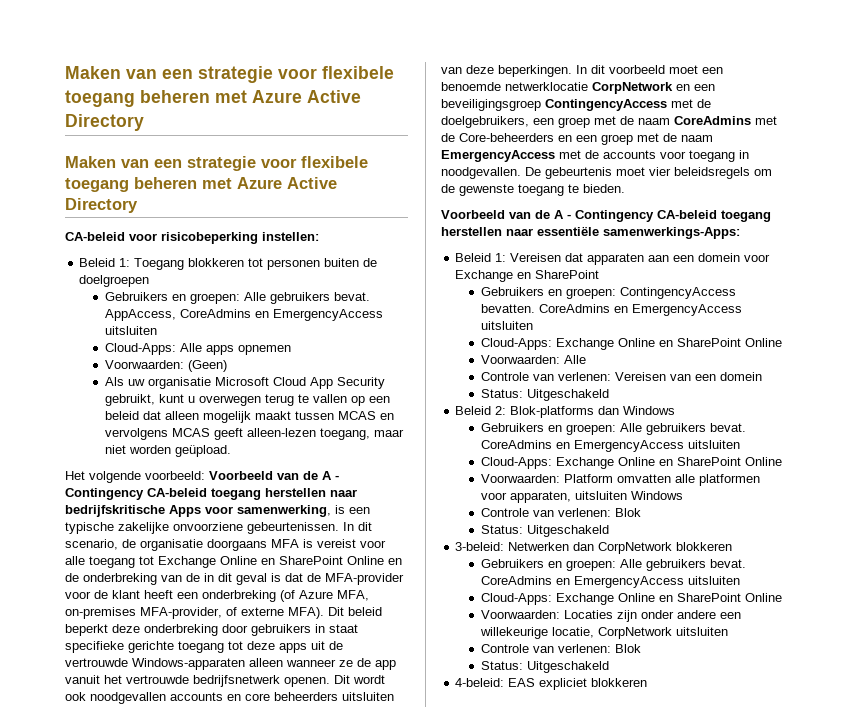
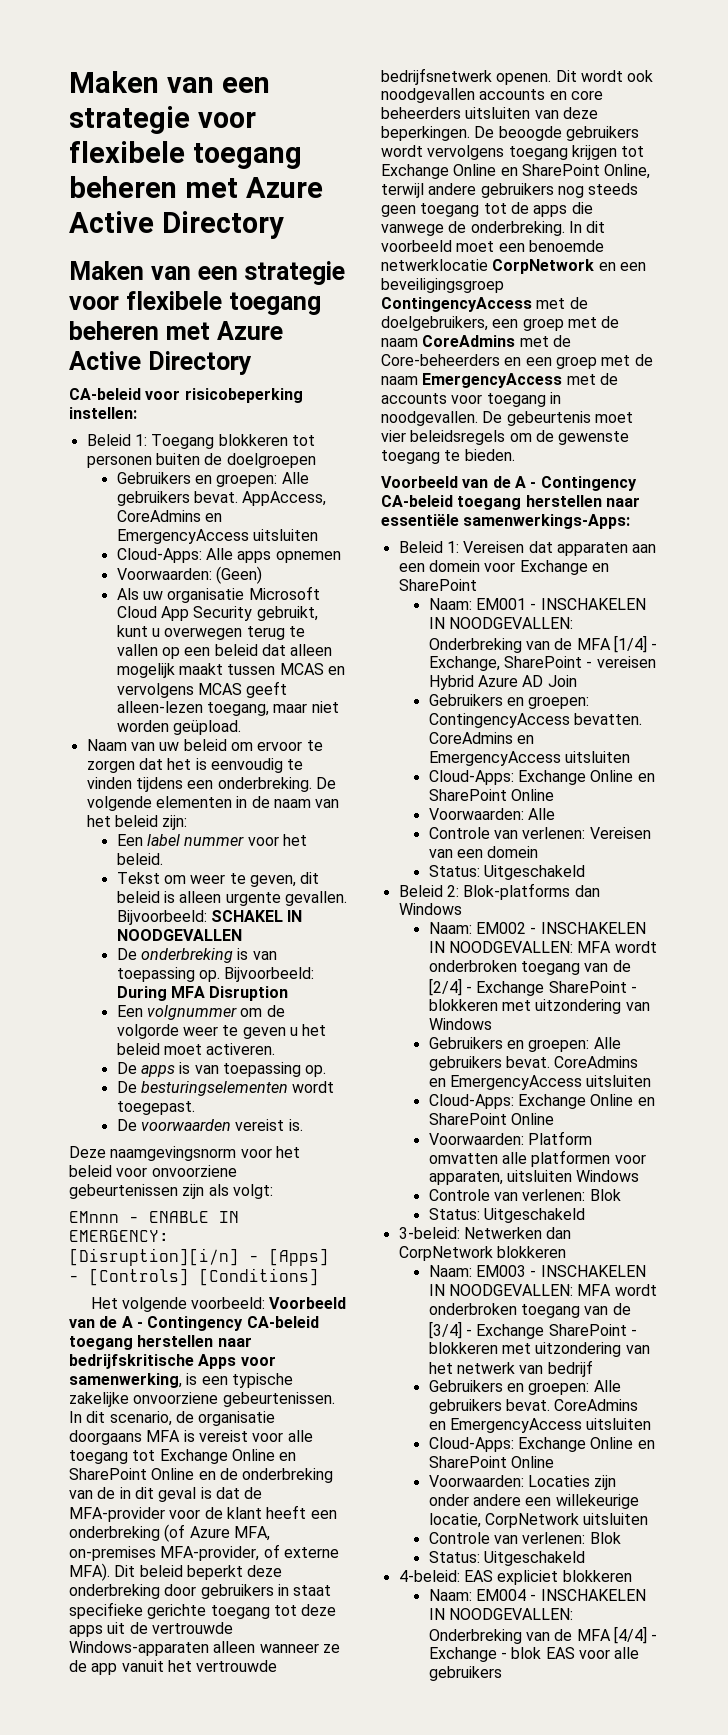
(231, 451) none -> [86,739,323,751] [86,758,304,773] [86,777,336,792] [86,796,340,811] [86,815,188,830] [116,834,307,846] [116,853,163,865] [116,872,320,887] [116,891,347,906] [116,910,303,925] [116,929,242,941] [116,948,277,963] [116,967,315,982] [116,986,289,1001] [116,1005,285,1020] [116,1024,327,1039] [116,1043,276,1055] [116,1062,327,1077] [116,1081,335,1096] [116,1101,195,1115] [116,1119,303,1131] [69,1146,300,1161] [69,1165,237,1177] [69,1184,273,1199] [69,1211,239,1223] [69,1230,169,1242] [69,1248,329,1266] [69,1268,319,1286] // Naam van uw beleid om ervoor te zorgen dat het is eenvoudig te vinden tijdens een onderbreking. De volgende elementen in de naam van het beleid zijn: // Een label nummer voor het beleid. // Tekst om weer te geven, dit beleid is alleen urgente gevallen. Bijvoorbeeld: SCHAKEL IN NOODGEVALLEN // De onderbreking is van toepassing op. Bijvoorbeeld: During MFA Disruption // Een volgnummer om de volgorde weer te geven u het beleid moet activeren. // De apps is van toepassing op. // De besturingselementen wordt toegepast. // De voorwaarden vereist is. // Deze naamgevingsnorm voor het beleid voor onvoorziene gebeurtenissen zijn als volgt: // EMnnn - ENABLE IN EMERGENCY: [Disruption][i/n] - [Apps] - [Controls] [Conditions]
(572, 71) none -> [474,126,639,141] [381,145,645,160] [381,164,651,179] [381,183,639,198] [381,202,593,217] [381,221,565,236] De beoogde gebruikers wordt vervolgens toegang krijgen tot Exchange Online en SharePoint Online, terwijl andere gebruikers nog steeds geen toegang tot de apps die vanwege de onderbreking.
(600, 274) none -> [428,598,646,610] [428,617,573,629] [428,635,658,653] [428,656,656,671] [428,675,577,690] // Naam: EM001 - INSCHAKELEN IN NOODGEVALLEN: Onderbreking van de MFA [1/4] - Exchange, SharePoint - vereisen Hybrid Azure AD Join
(676, 410) none -> [428,922,646,934] [428,941,657,953] [428,960,631,975] [428,978,637,996] [428,999,650,1014] [428,1018,492,1030] // Naam: EM002 - INSCHAKELEN IN NOODGEVALLEN: MFA wordt onderbroken toegang van de [2/4] - Exchange SharePoint - blokkeren met uitzondering van Windows
(733, 546) none -> [428,1265,646,1277] [428,1284,657,1296] [428,1303,631,1318] [428,1321,637,1339] [428,1342,650,1357] [428,1360,593,1377] // Naam: EM003 - INSCHAKELEN IN NOODGEVALLEN: MFA wordt onderbroken toegang van de [3/4] - Exchange SharePoint - blokkeren met uitzondering van het netwerk van bedrijf
(648, 682) none -> [428,1589,646,1601] [428,1608,573,1620] [428,1626,658,1644] [428,1647,640,1662] [428,1666,502,1681] // Naam: EM004 - INSCHAKELEN IN NOODGEVALLEN: Onderbreking van de MFA [4/4] - Exchange - blok EAS voor alle gebruikers

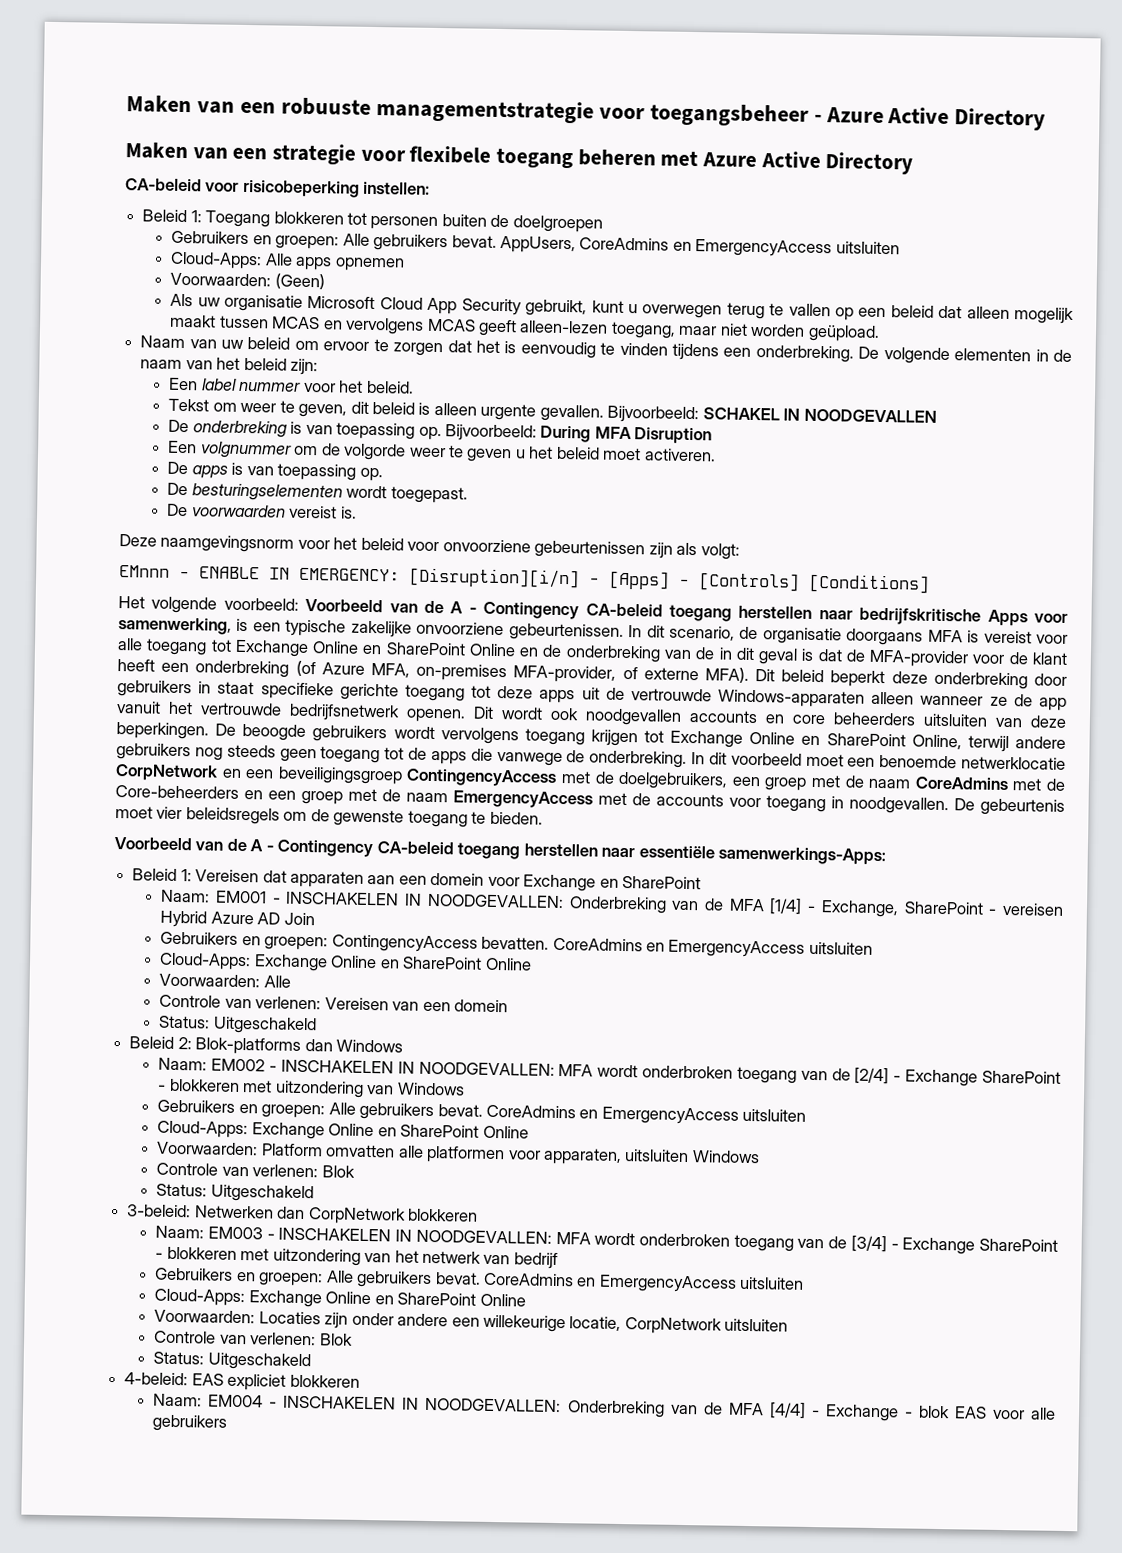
[69,71,270,93] [69,106,256,134] [69,141,302,169] [69,176,238,198] Maken van een strategie voor flexibele toegang beheren met -> [126,95,822,127] Maken van een robuuste managementstrategie voor toegangsbeheer -
[242,491,327,506] AppAccess, -> [499,235,576,254] AppUsers,

